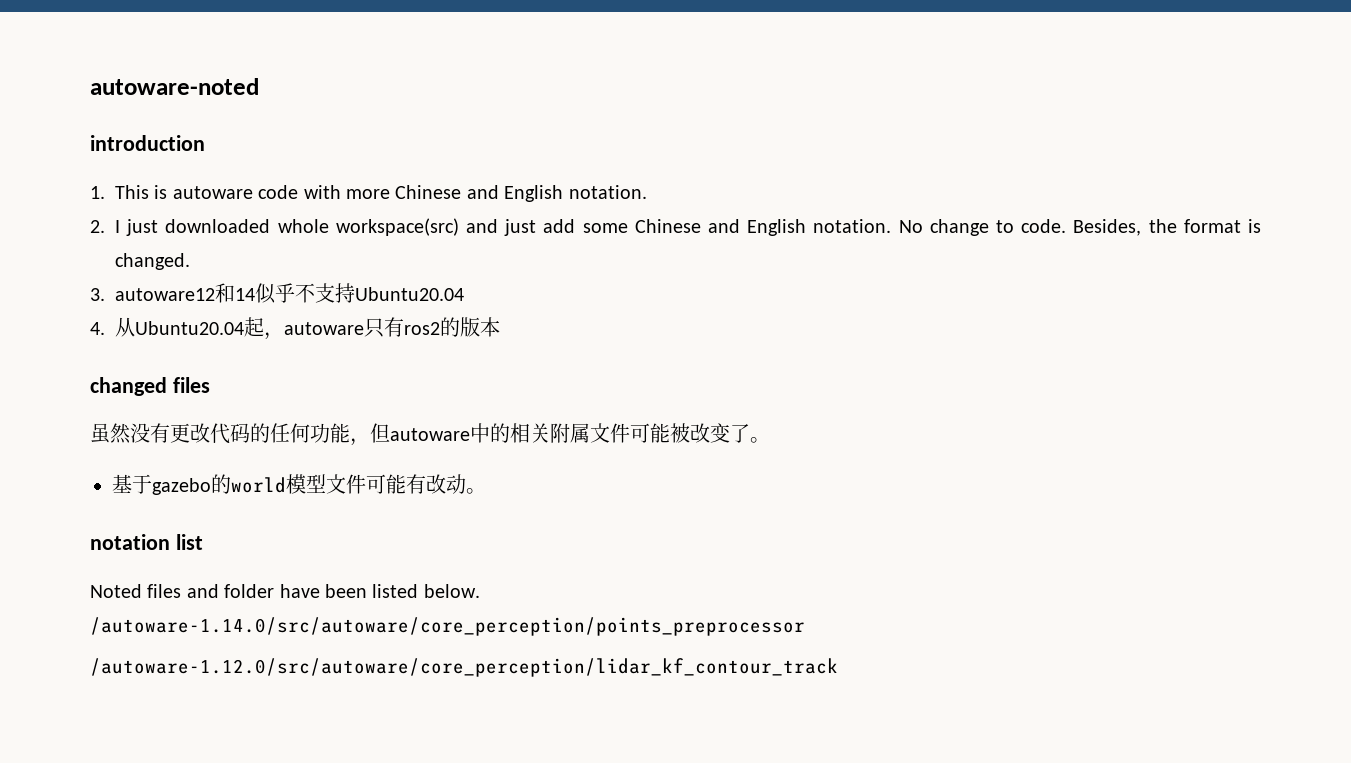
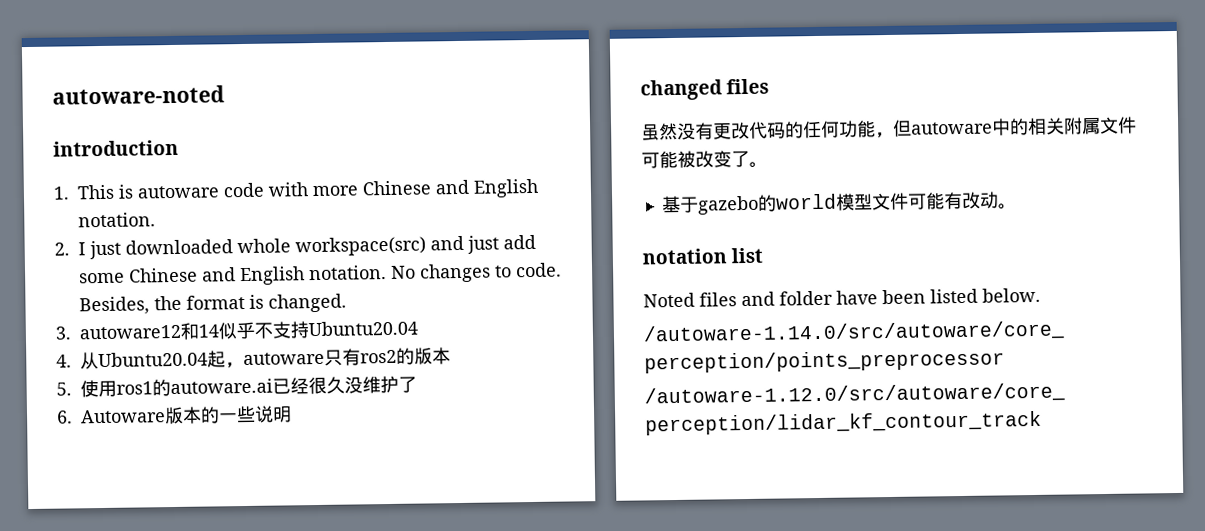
[929,219,989,236] change -> [419,263,491,283] changes
(500, 327) none -> [56,375,417,398] [56,405,292,425] // 5.使用ros1的autoware.ai已经很久没维护了 // 6. Autoware版本的一些说明

